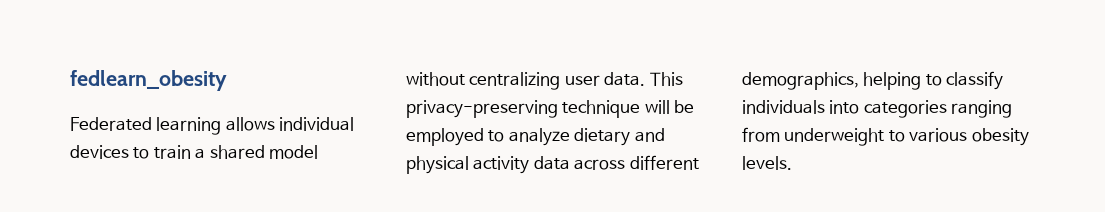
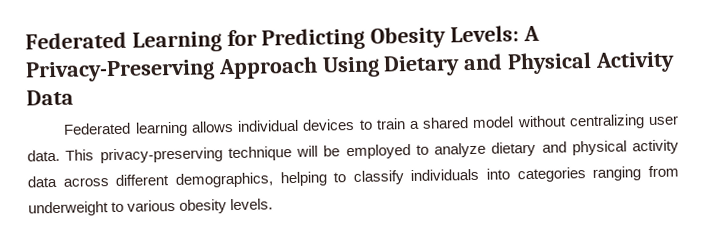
[70,70,227,91] fedlearn_obesity -> [25,25,540,53] [25,51,675,83] [26,89,74,106] Federated Learning for Predicting Obesity Levels: A Privacy-Preserving Approach Using Dietary and Physical Activity Data

